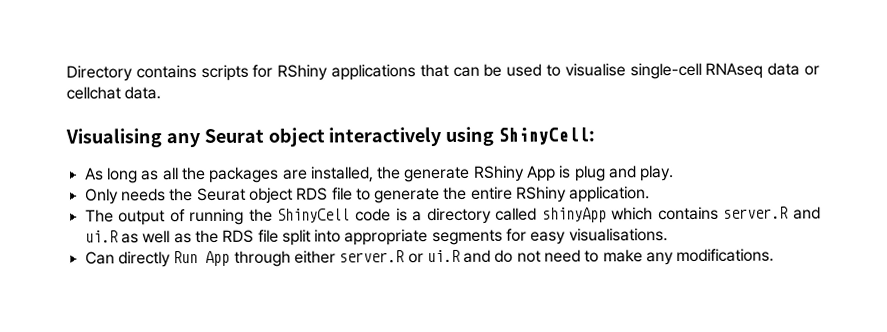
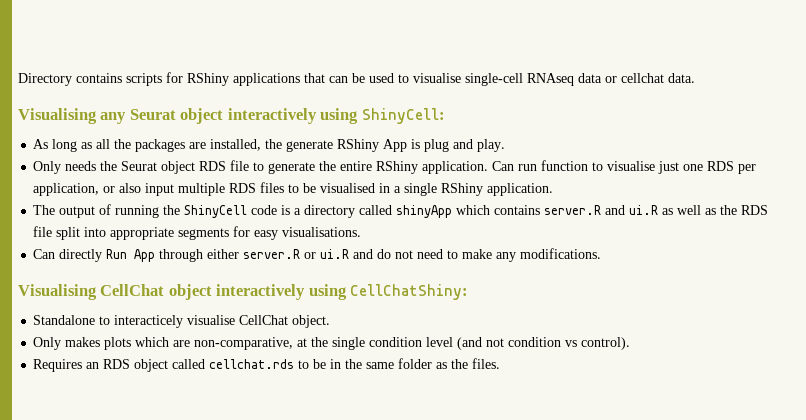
(651, 194) none -> [492,160,757,174] [33,182,554,196] Can run function to visualise just one RDS per application, or also input multiple RDS files to be visualised in a single RShiny application.
(775, 255) none -> [18,284,469,300] [33,315,331,328] [33,337,631,350] [33,358,501,372] // Visualising CellChat object interactively using CellChatShiny: // Standalone to interacticely visualise CellChat object. // Only makes plots which are non-comparative, at the single condition level (and not condition vs control). // Requires an RDS object called cellchat.rds to be in the same folder as the files.

